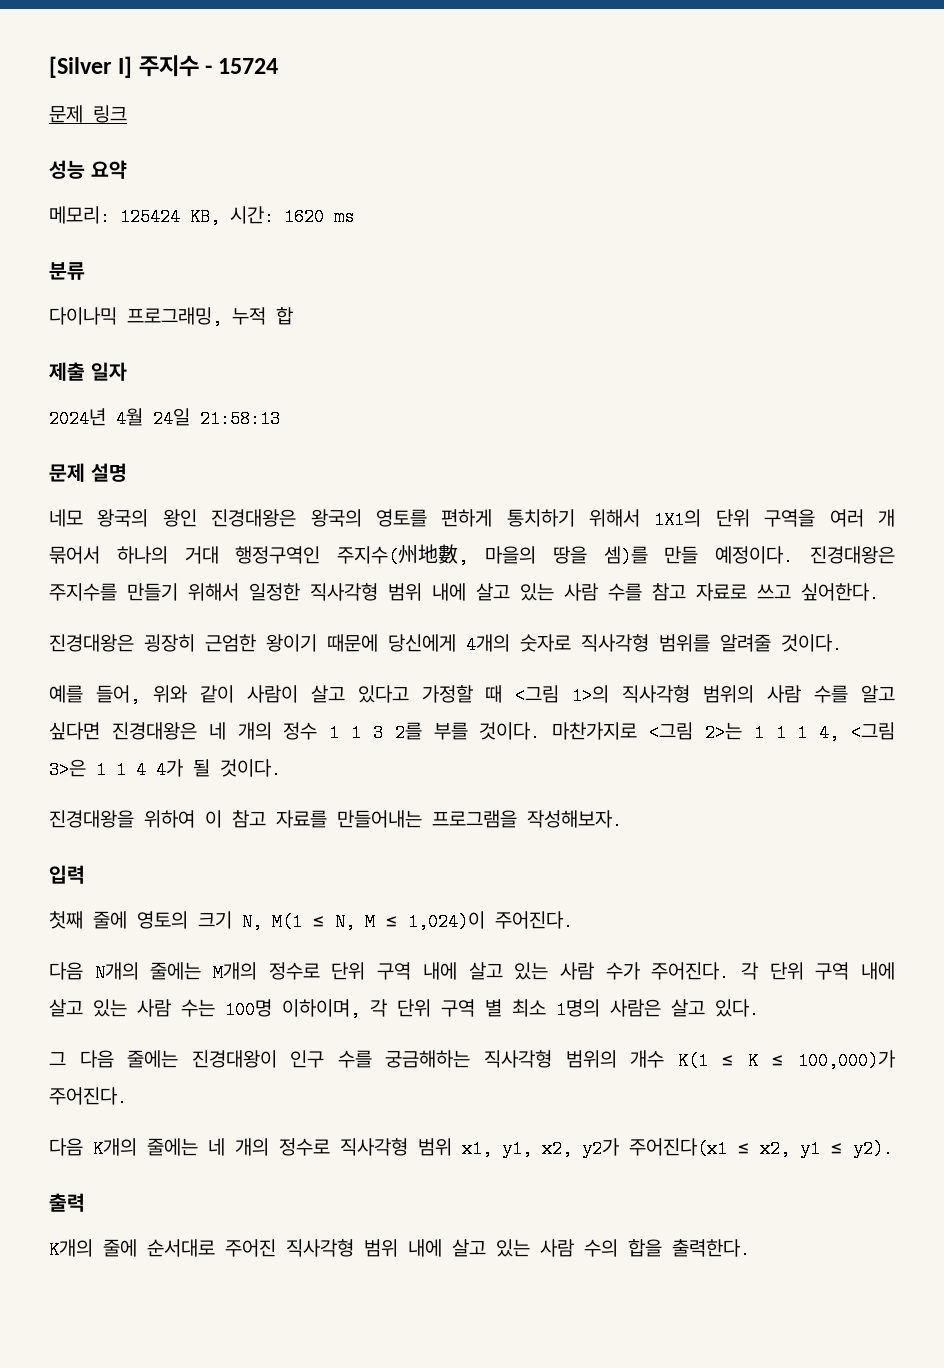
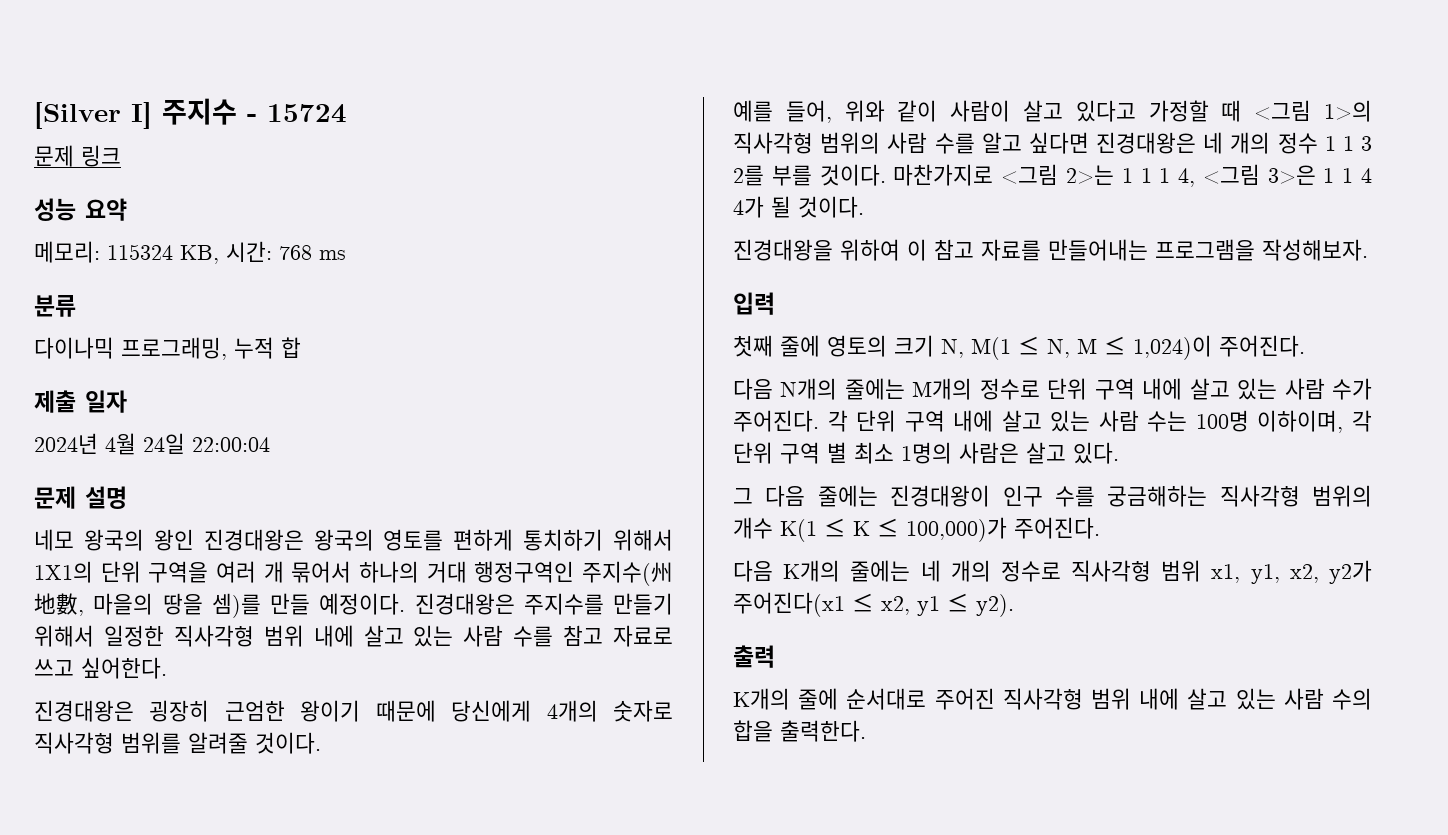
[120,208,180,226] 125424 -> [107,244,173,260] 115324
[284,208,324,226] 1620 -> [279,245,312,260] 768
[200,410,280,428] 21:58:13 -> [192,437,270,452] 22:00:04

